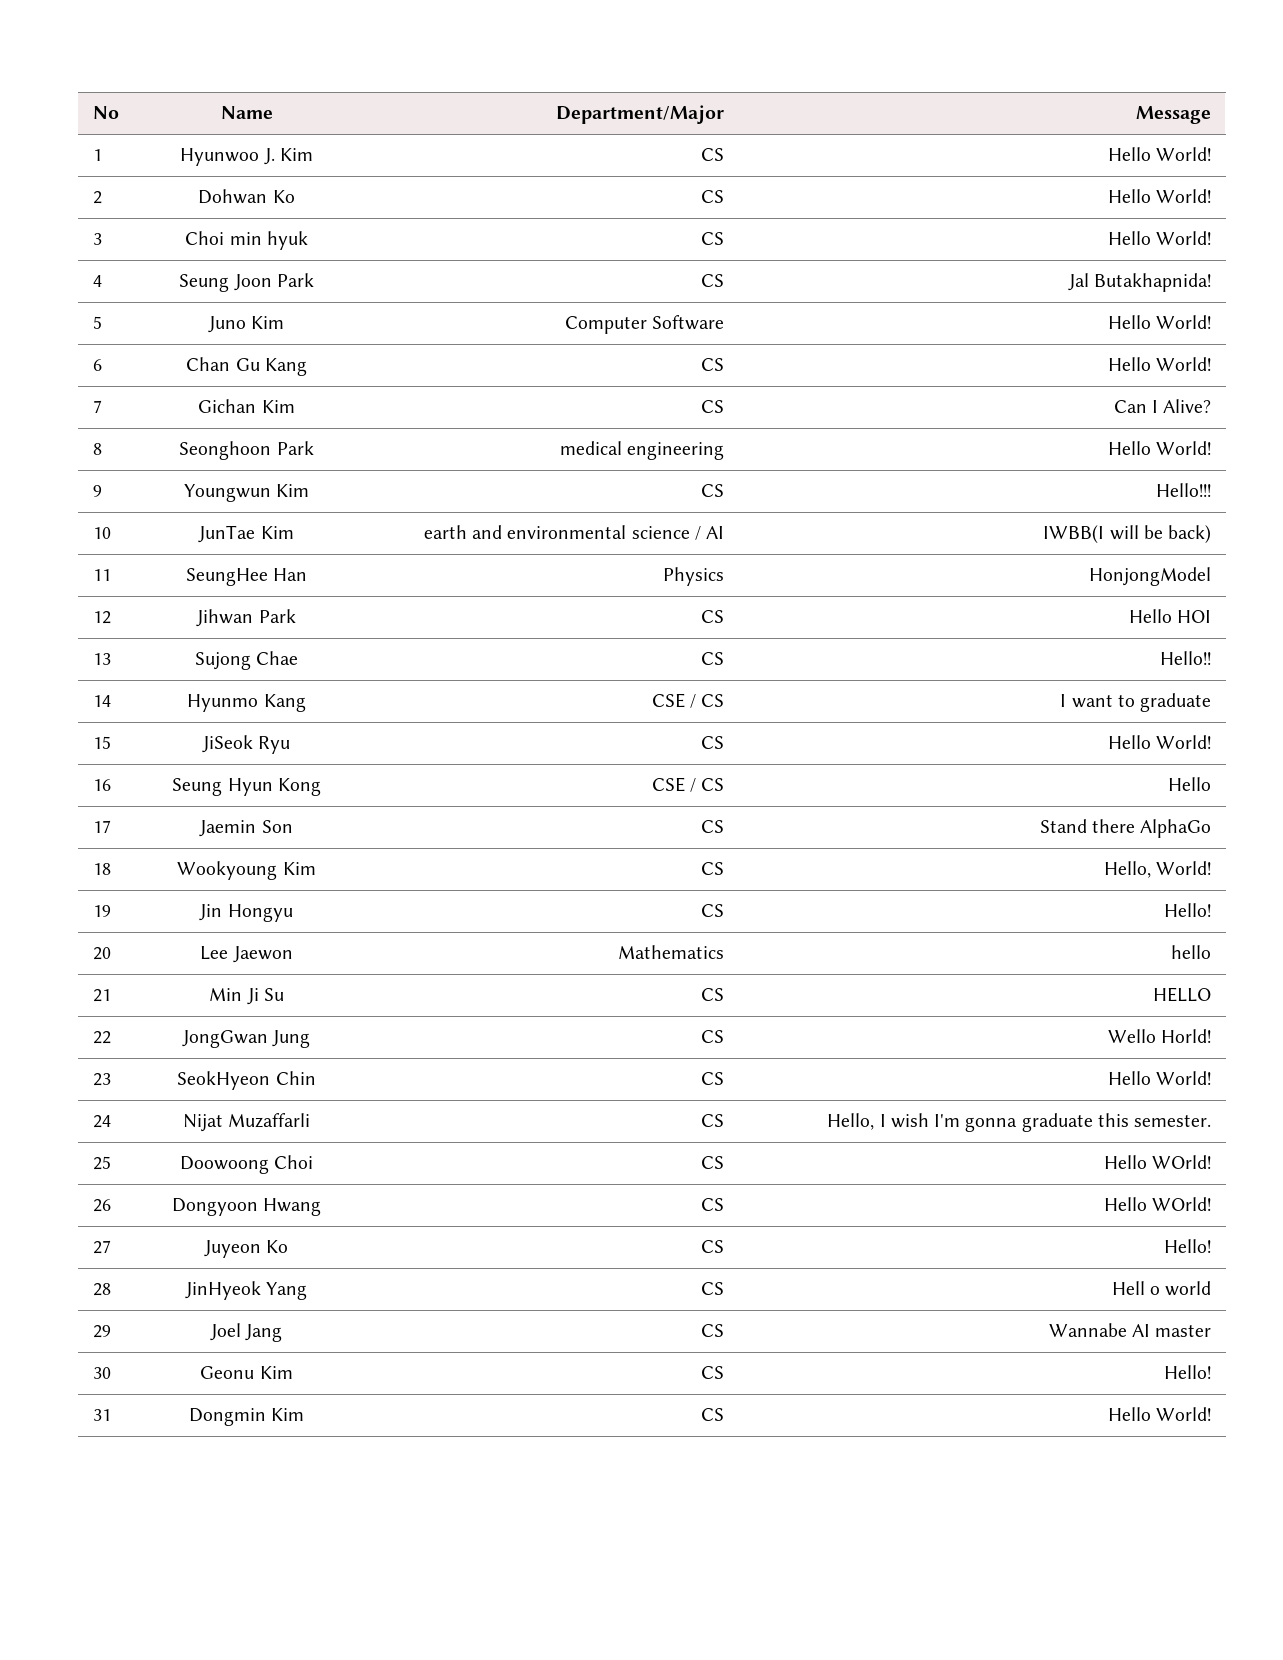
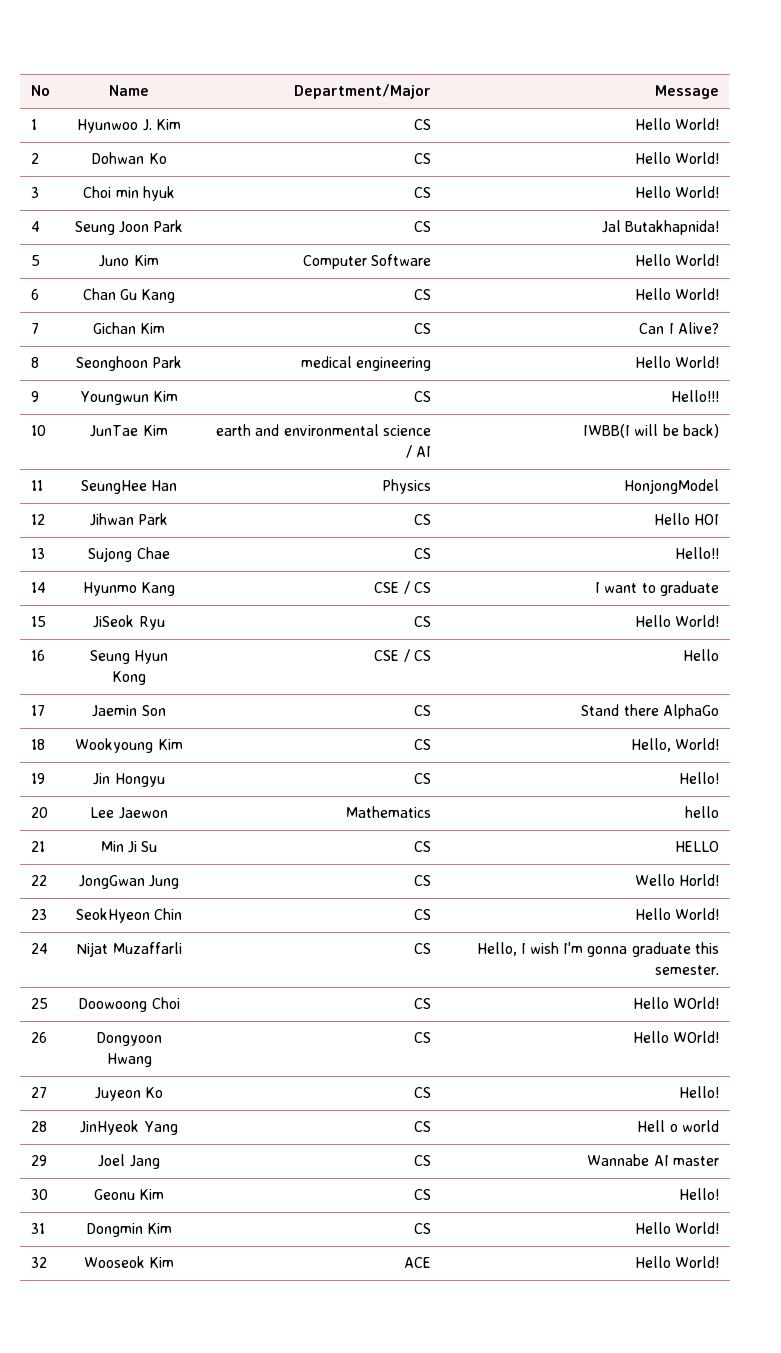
(1212, 1414) none -> [31,1257,48,1268] [83,1256,175,1268] [403,1257,431,1268] [634,1256,719,1268] // 32 | Wooseok Kim | ACE | Hello World!

